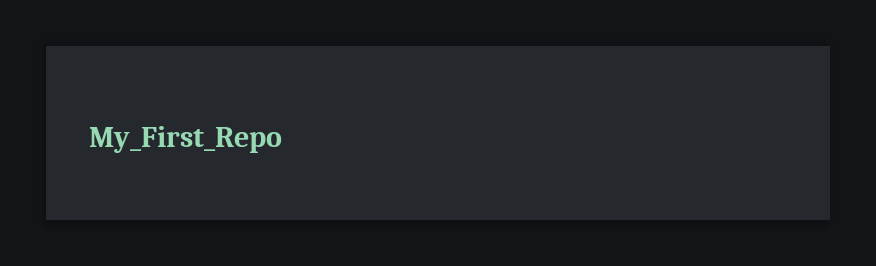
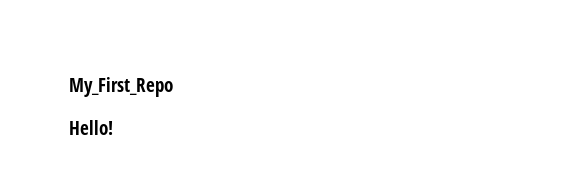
(282, 139) none -> [69,120,113,135] // Hello!

